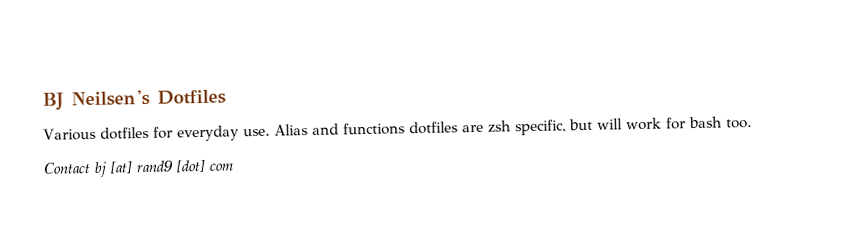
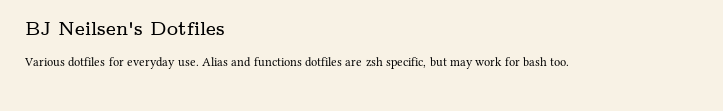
[596,118,623,130] will -> [449,59,473,69] may
[43,159,233,177] // Contact bj [at] rand9 [dot] com -> (570, 62) none

